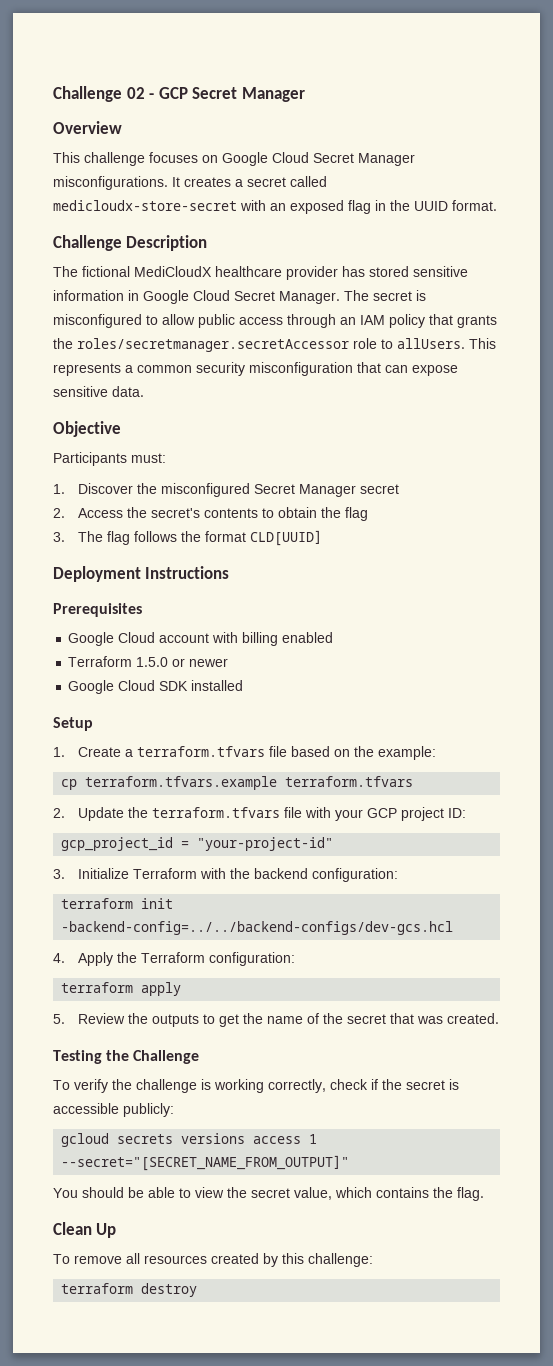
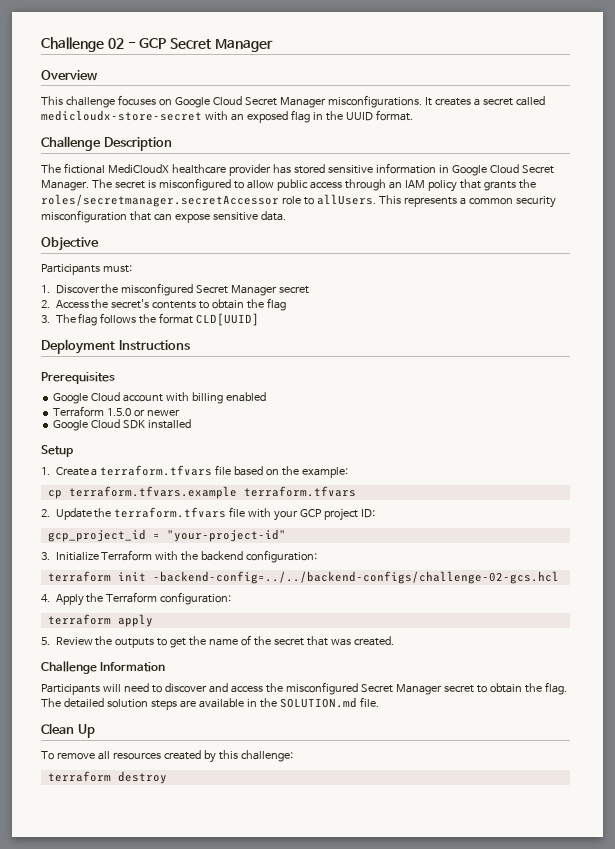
[61,921,454,935] -backend-config=../../backend-configs/dev-gcs.hcl -> [152,571,559,584] -backend-config=../../backend-configs/challenge-02-gcs.hcl
[53,1050,200,1064] [53,1079,459,1093] [53,1103,174,1117] [61,1133,318,1147] [61,1155,350,1171] [53,1187,484,1201] Testing the Challenge // To verify the challenge is working correctly, check if the secret is accessible publicly: // gcloud secrets versions access 1 --secret="[SECRET_NAME_FROM_OUTPUT]" // You should be able to view the secret value, which contains the flag. -> [41,661,166,674] [41,682,567,695] [41,697,379,710] Challenge Information // Participants will need to discover and access the misconfigured Secret Manager secret to obtain the flag. The detailed solution steps are available in the SOLUTION.md file.

